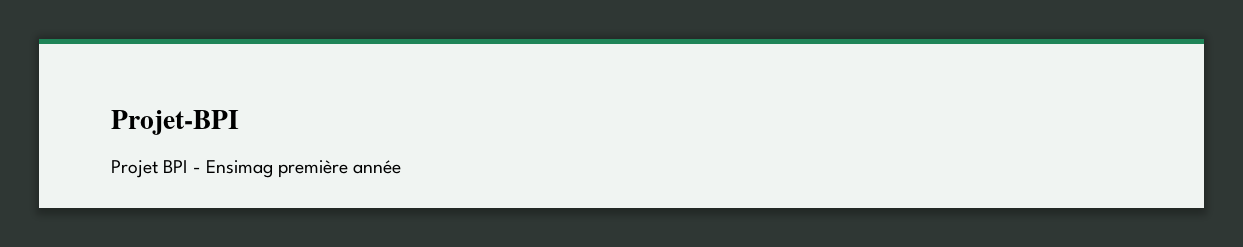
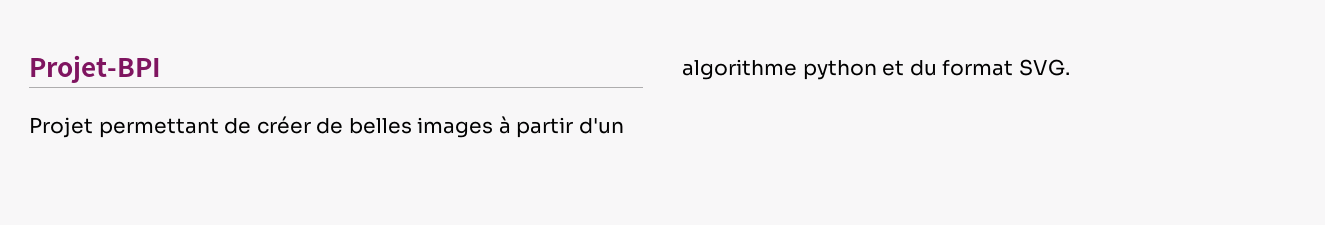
[163,160,402,178] BPI - Ensimag première année -> [98,116,624,138] [682,59,1070,80] permettant de créer de belles images à partir d'un algorithme python et du format SVG.

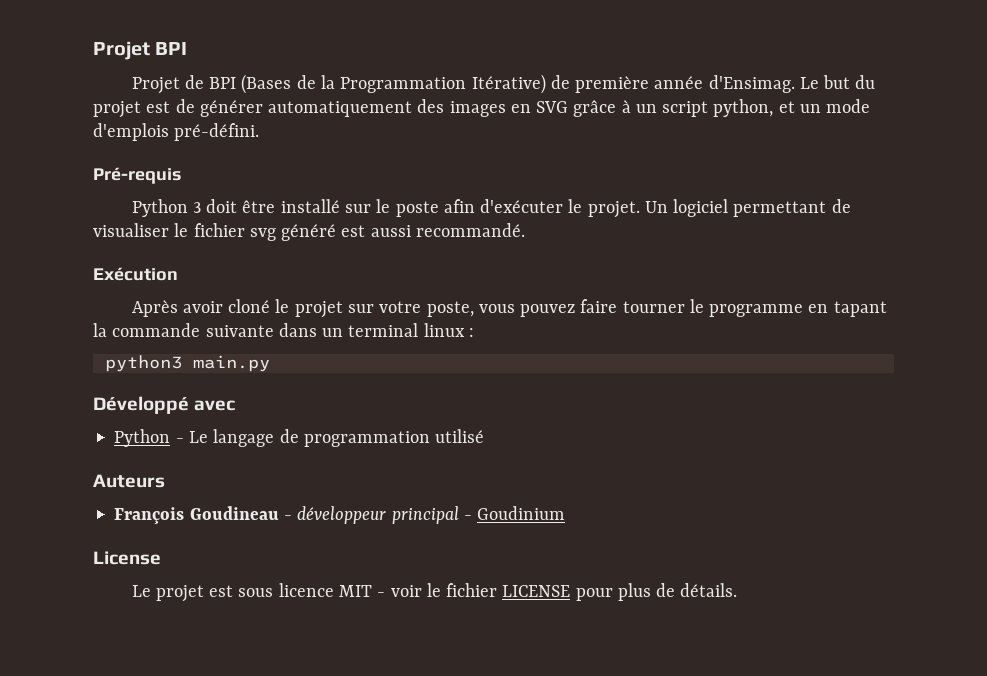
[29,55,161,83] [29,116,624,138] [682,59,1070,80] Projet-BPI // Projet permettant de créer de belles images à partir d'un algorithme python et du format SVG. -> [93,41,188,60] [131,74,876,94] [93,99,871,118] [93,123,260,141] [93,167,181,184] [131,199,851,218] [93,223,525,241] [93,267,178,281] [131,299,887,318] [93,323,474,337] [104,355,270,372] [93,396,236,414] [114,429,485,447] [93,474,165,488] [114,506,566,524] [93,551,161,565] [131,583,738,602] Projet BPI // Projet de BPI (Bases de la Programmation Itérative) de première année d'Ensimag. Le but du projet est de générer automatiquement des images en SVG grâce à un script python, et un mode d'emplois pré-défini. // Pré-requis // Python 3 doit être installé sur le poste afin d'exécuter le projet. Un logiciel permettant de visualiser le fichier svg généré est aussi recommandé. // Exécution // Après avoir cloné le projet sur votre poste, vous pouvez faire tourner le programme en tapant la commande suivante dans un terminal linux : // python3 main.py // Développé avec // Python - Le langage de programmation utilisé // Auteurs // François Goudineau - développeur principal - Goudinium // License // Le projet est sous licence MIT - voir le fichier LICENSE pour plus de détails.

